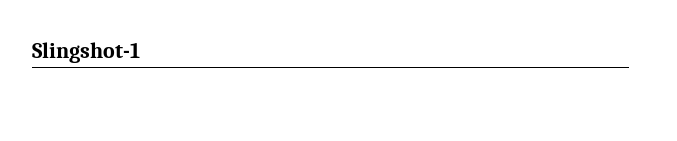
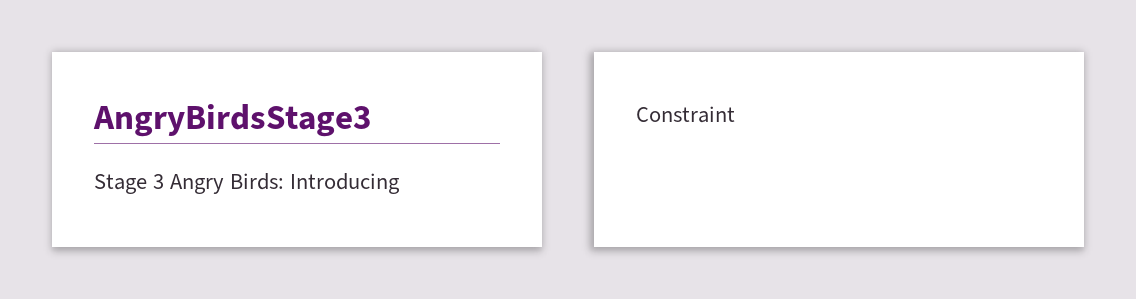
[32,42,140,63] Slingshot-1 -> [93,104,371,137] [94,173,401,194] [636,106,735,123] AngryBirdsStage3 // Stage 3 Angry Birds: Introducing Constraint

